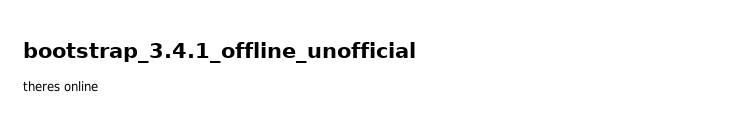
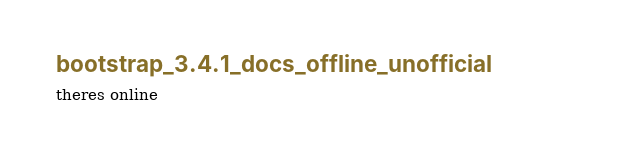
[23,42,416,63] bootstrap_3.4.1_offline_unofficial -> [56,54,492,77] bootstrap_3.4.1_docs_offline_unofficial

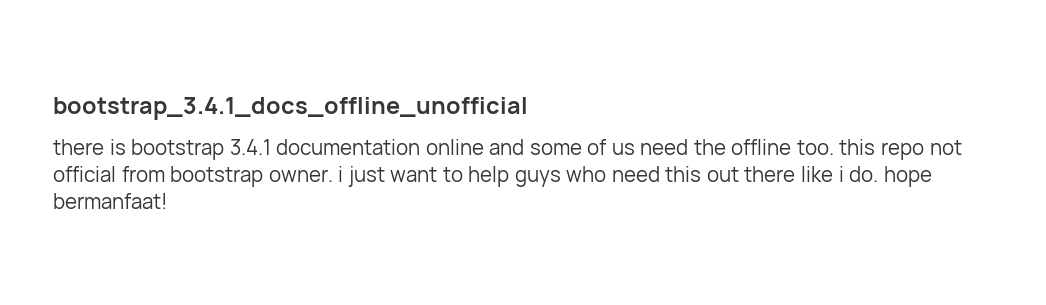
[56,88,158,100] theres online -> [53,139,962,160] [53,166,932,187] [53,193,167,209] there is bootstrap 3.4.1 documentation online and some of us need the offline too. this repo not official from bootstrap owner. i just want to help guys who need this out there like i do. hope bermanfaat!

